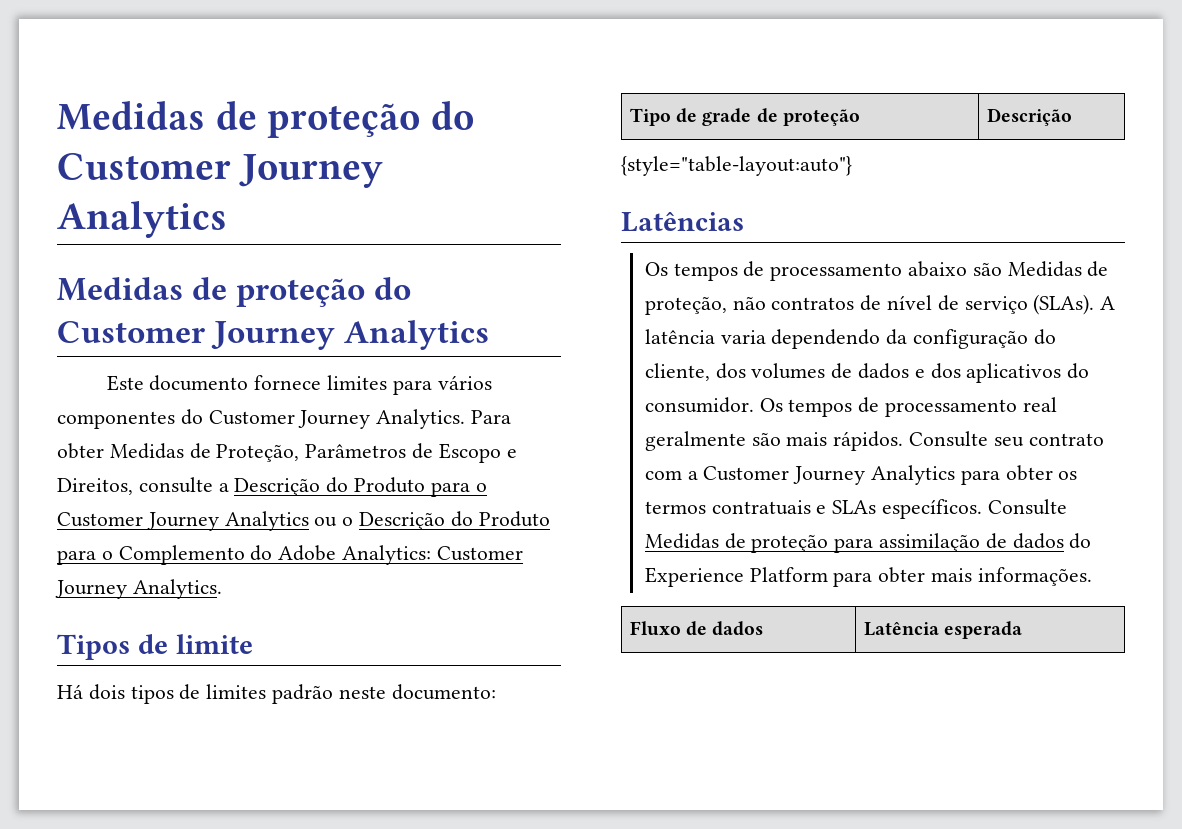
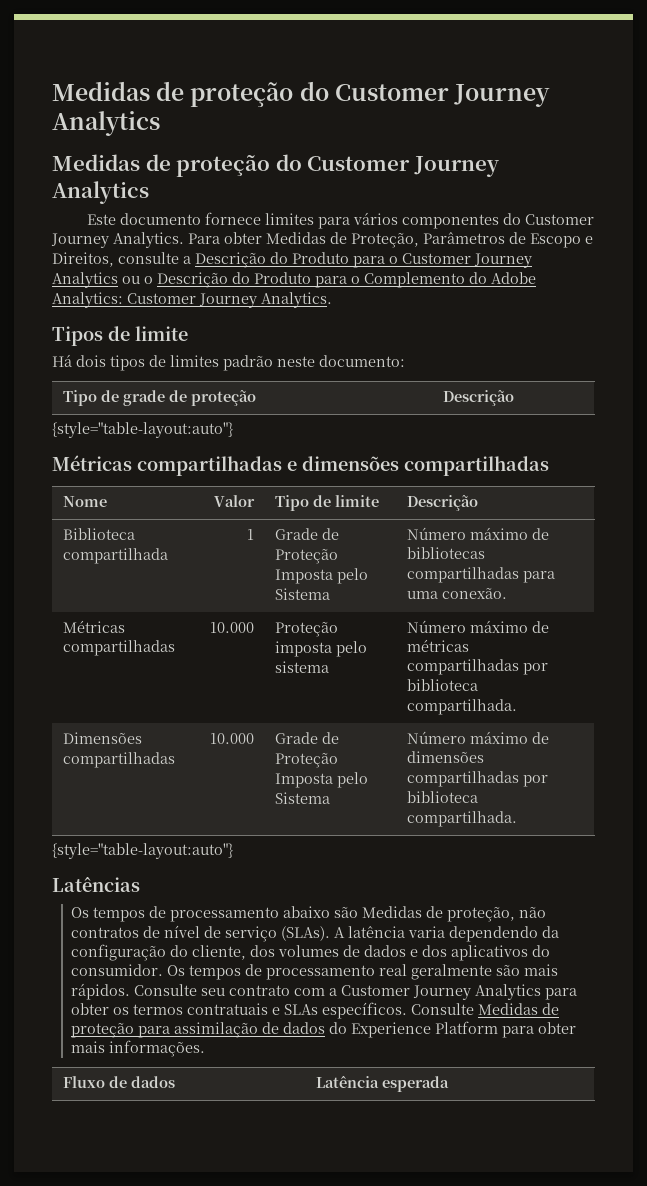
(852, 166) none -> [52,455,549,476] [62,496,107,507] [214,495,256,507] [274,495,379,511] [406,495,478,511] [62,528,135,540] [62,548,168,564] [247,529,255,540] [274,528,339,540] [274,548,338,564] [274,568,368,584] [274,588,330,600] [406,527,549,540] [406,547,485,559] [406,567,555,583] [406,587,507,599] [62,620,125,633] [62,640,175,656] [210,622,255,633] [274,621,338,637] [274,641,367,657] [274,661,329,673] [406,620,549,633] [406,639,469,652] [406,659,548,675] [406,679,478,691] [406,699,517,715] [62,732,142,744] [62,752,175,768] [210,733,255,744] [274,732,339,744] [274,752,338,768] [274,772,368,788] [274,792,330,804] [406,731,549,744] [406,751,484,763] [406,771,548,787] [406,791,478,803] [406,811,517,827] [52,843,233,859] // Métricas compartilhadas e dimensões compartilhadas // Nome | Valor | Tipo de limite | Descrição // Biblioteca compartilhada | 1 | Grade de Proteção Imposta pelo Sistema | Número máximo de bibliotecas compartilhadas para uma conexão. // Métricas compartilhadas | 10.000 | Proteção imposta pelo sistema | Número máximo de métricas compartilhadas por biblioteca compartilhada. // Dimensões compartilhadas | 10.000 | Grade de Proteção Imposta pelo Sistema | Número máximo de dimensões compartilhadas por biblioteca compartilhada. // {style="table-layout:auto"}

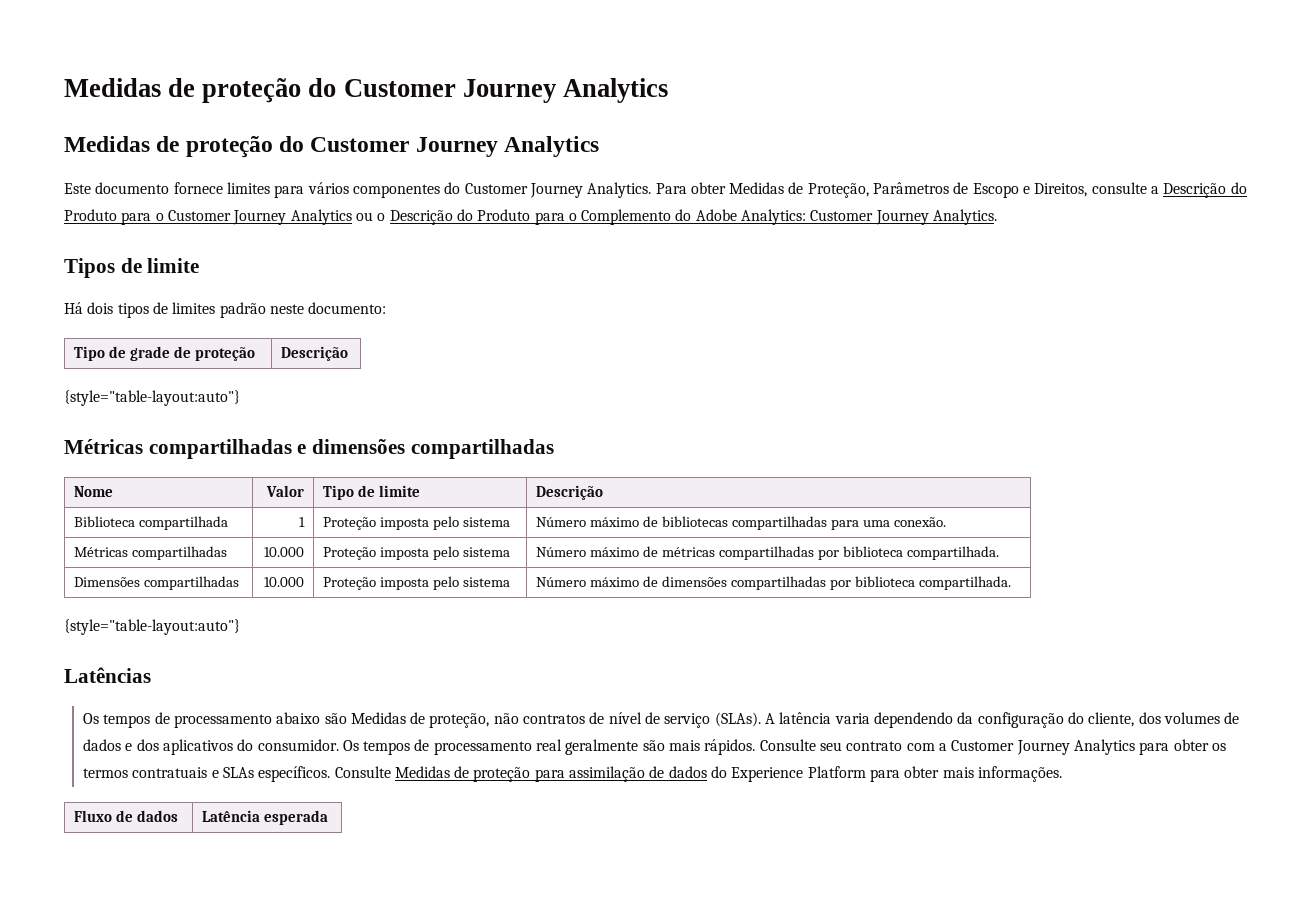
[274,528,339,540] [274,548,338,564] [274,568,368,584] [274,588,330,600] Grade de Proteção Imposta pelo Sistema -> [323,516,511,530] Proteção imposta pelo sistema
[274,732,339,744] [274,752,338,768] [274,772,368,788] [274,792,330,804] Grade de Proteção Imposta pelo Sistema -> [323,576,511,590] Proteção imposta pelo sistema

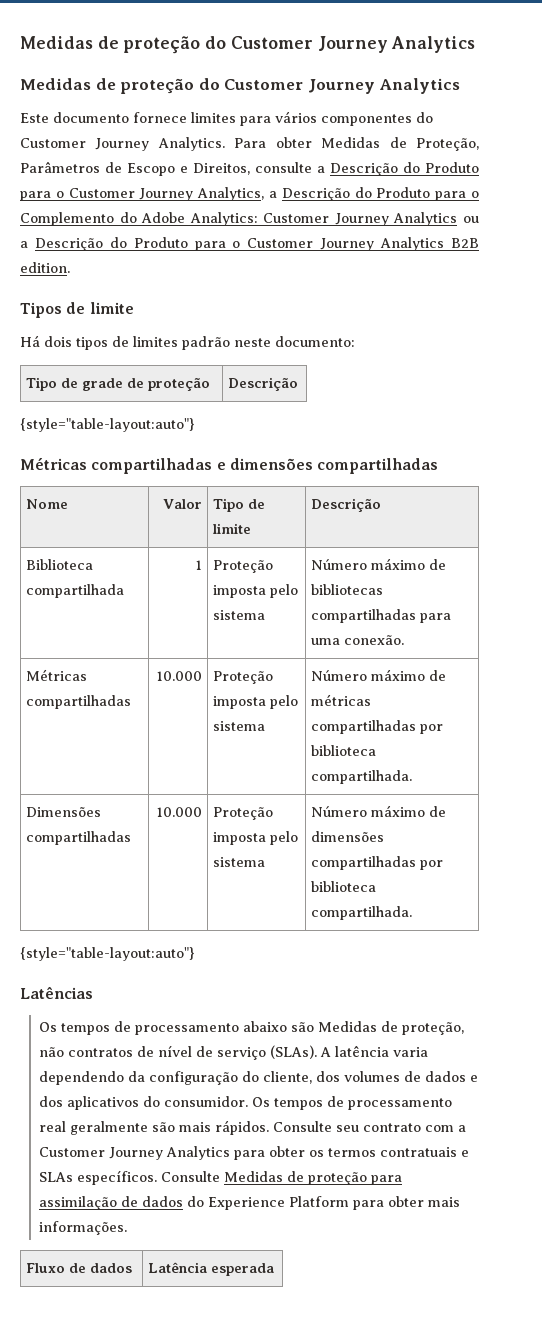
[290,209,386,225] Analytics ou o -> [197,187,277,201] Analytics, a
[933,209,998,225] Analytics. -> [393,212,479,226] [20,237,480,251] [20,262,70,273] Analytics ou a Descrição do Produto para o Customer Journey Analytics B2B edition.

